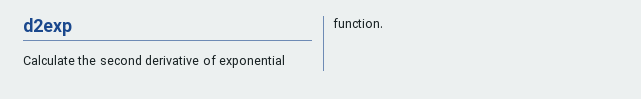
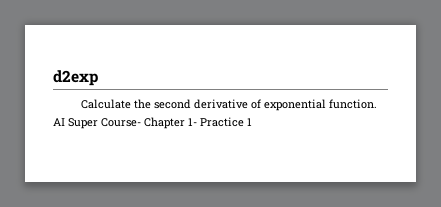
(383, 23) none -> [53,117,252,129] AI Super Course- Chapter 1- Practice 1

